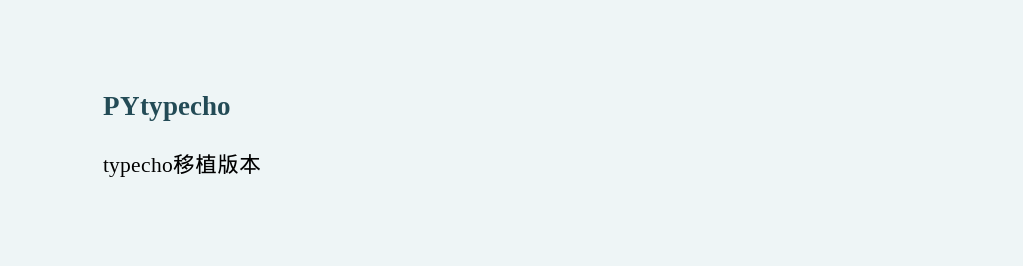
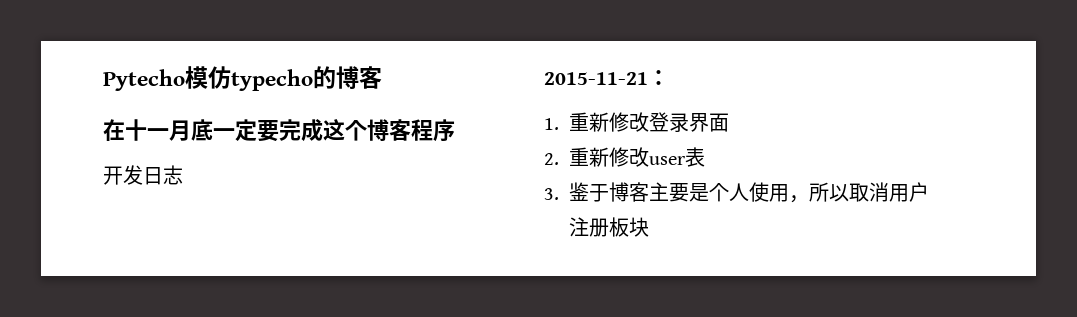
[103,96,231,121] [103,154,261,177] PYtypecho // typecho移植版本 -> [103,66,382,91] [103,119,455,142] [103,165,183,185] [544,70,669,85] [544,112,729,132] [544,147,705,167] [544,182,929,203] [569,217,649,237] Pytecho模仿typecho的博客 // 在十一月底一定要完成这个博客程序 // 开发日志 // 2015-11-21： // 1.重新修改登录界面 // 2.重新修改user表 // 3.鉴于博客主要是个人使用，所以取消用户注册板块

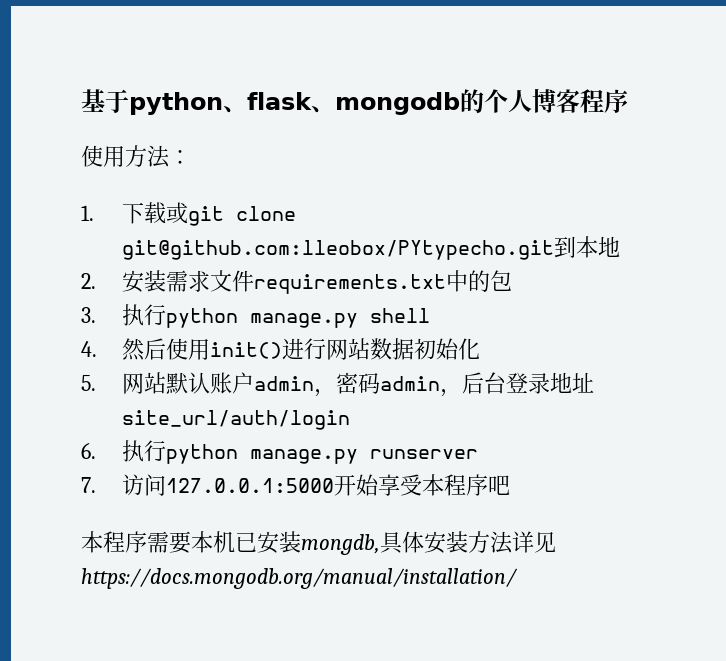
[103,66,382,91] [103,119,367,142] Pytecho模仿typecho的博客 // 在十一月底一定要完成这个 -> [81,89,532,115] 基于python、flask、mongodb的个人
[103,165,183,185] [544,72,648,85] 开发日志 // 2015-11-21 -> [81,145,170,168] 使用方法
[569,112,729,132] [544,147,705,167] [544,182,929,203] [569,217,649,237] 重新修改登录界面 // 2.重新修改user表 // 3.鉴于博客主要是个人使用，所以取消用户注册板块 -> [121,202,296,226] [121,236,620,260] [81,270,512,294] [81,304,430,328] [81,338,480,361] [81,372,594,397] [121,410,350,430] [81,440,478,464] [81,474,510,496] [81,531,556,555] [81,568,518,589] 下载或git clone git@github.com:lleobox/PYtypecho.git到本地 // 2.安装需求文件requirements.txt中的包 // 3.执行python manage.py shell // 4.然后使用init()进行网站数据初始化 // 5.网站默认账户admin，密码admin，后台登录地址site_url/auth/login // 6.执行python manage.py runserver // 7.访问127.0.0.1:5000开始享受本程序吧 // 本程序需要本机已安装mongdb,具体安装方法详见https://docs.mongodb.org/manual/installation/

